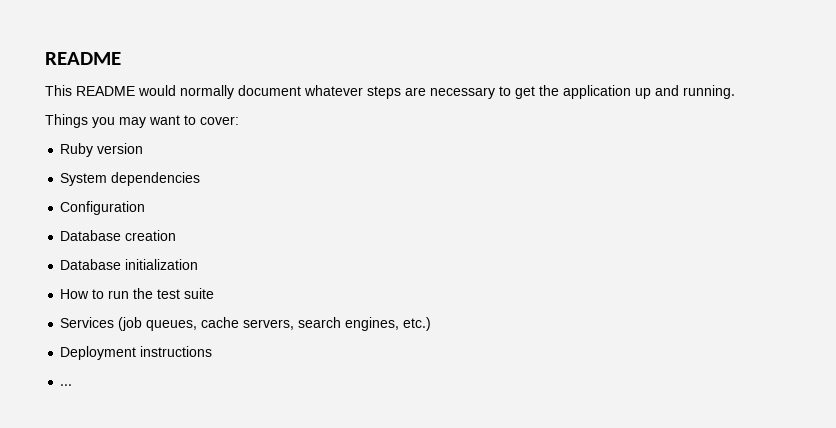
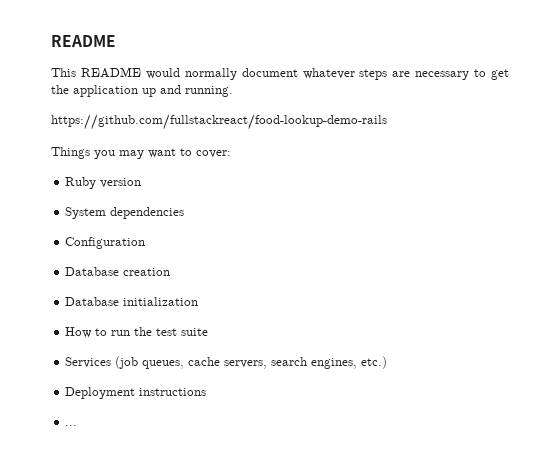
(735, 92) none -> [51,114,387,130] // https://github.com/fullstackreact/food-lookup-demo-rails

